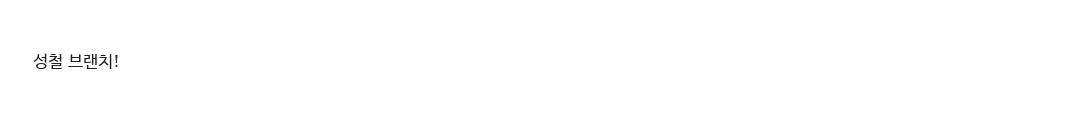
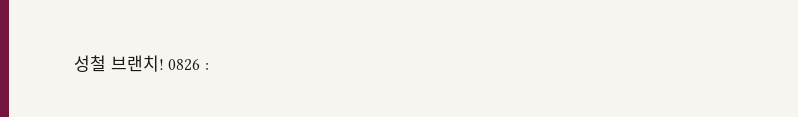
(120, 61) none -> [168,59,209,71] 0826 :

